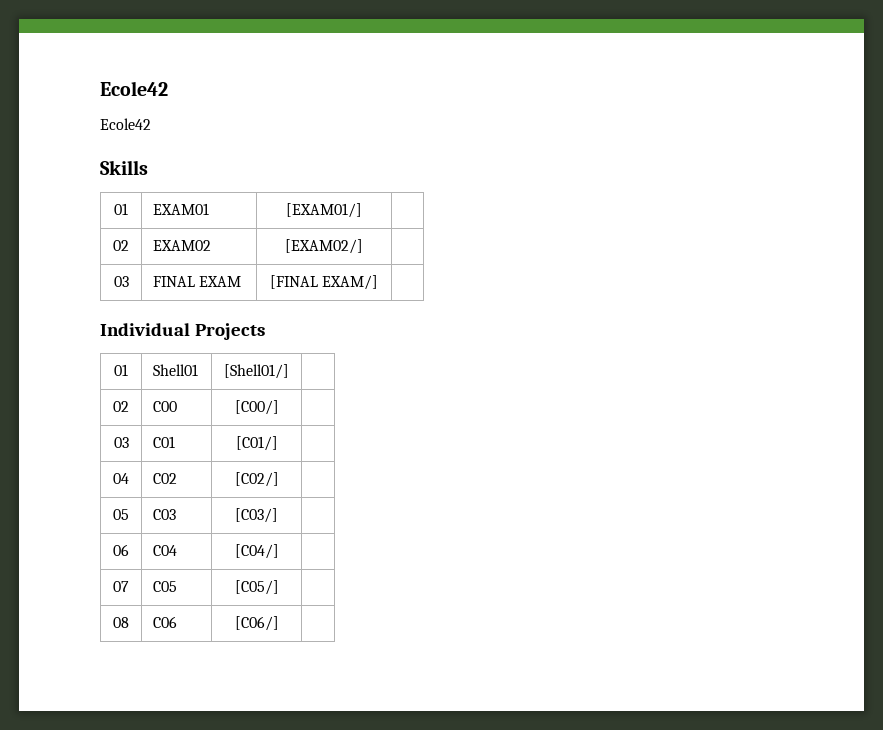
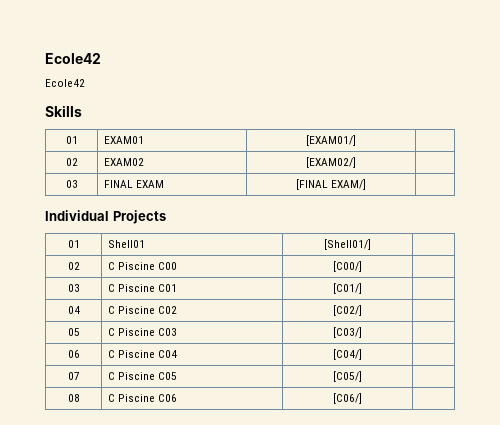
(129, 406) none -> [107,262,156,270] C Piscine
(129, 442) none -> [107,284,156,292] C Piscine
(129, 478) none -> [107,306,156,314] C Piscine
(129, 514) none -> [107,328,156,336] C Piscine
(129, 550) none -> [107,350,156,358] C Piscine
(129, 586) none -> [107,372,156,380] C Piscine
(129, 622) none -> [107,394,156,402] C Piscine

